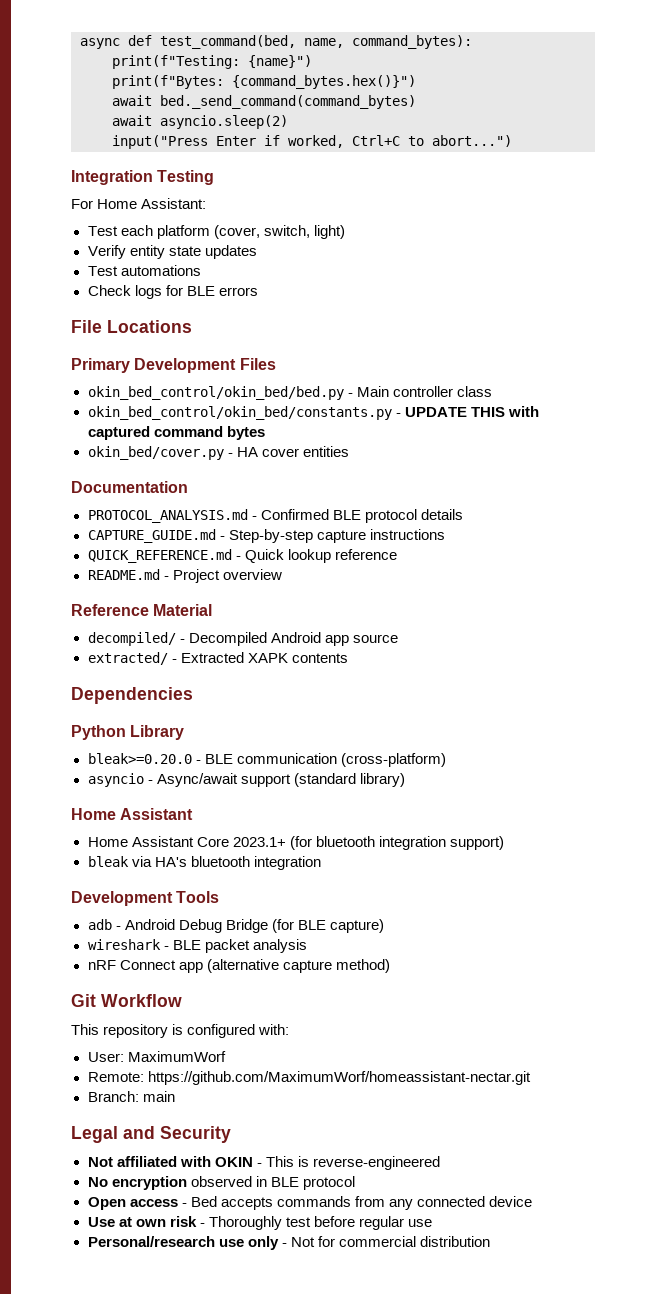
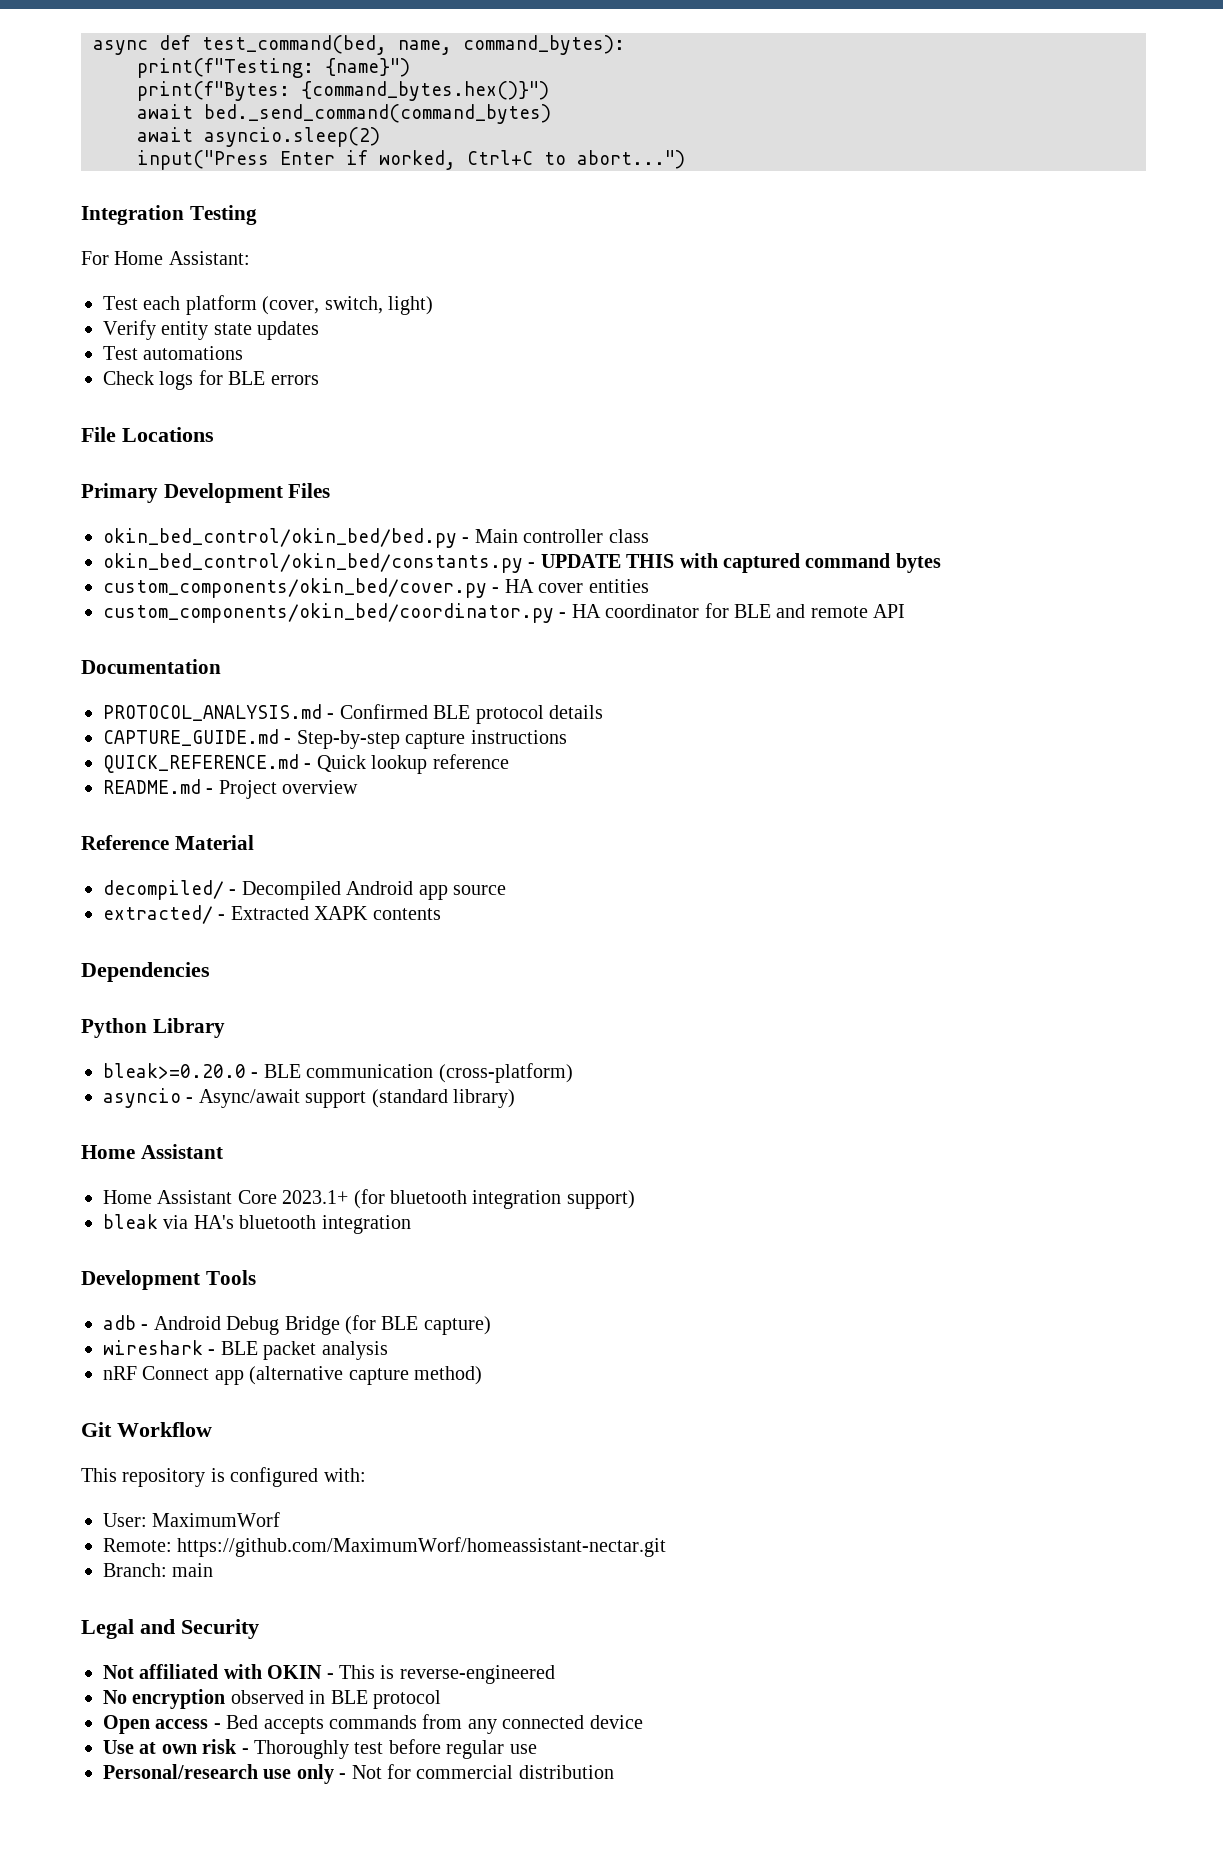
[87,446,224,460] okin_bed/cover.py -> [103,578,487,598] custom_components/okin_bed/cover.py
(349, 451) none -> [103,603,906,623] // custom_components/okin_bed/coordinator.py - HA coordinator for BLE and remote API

